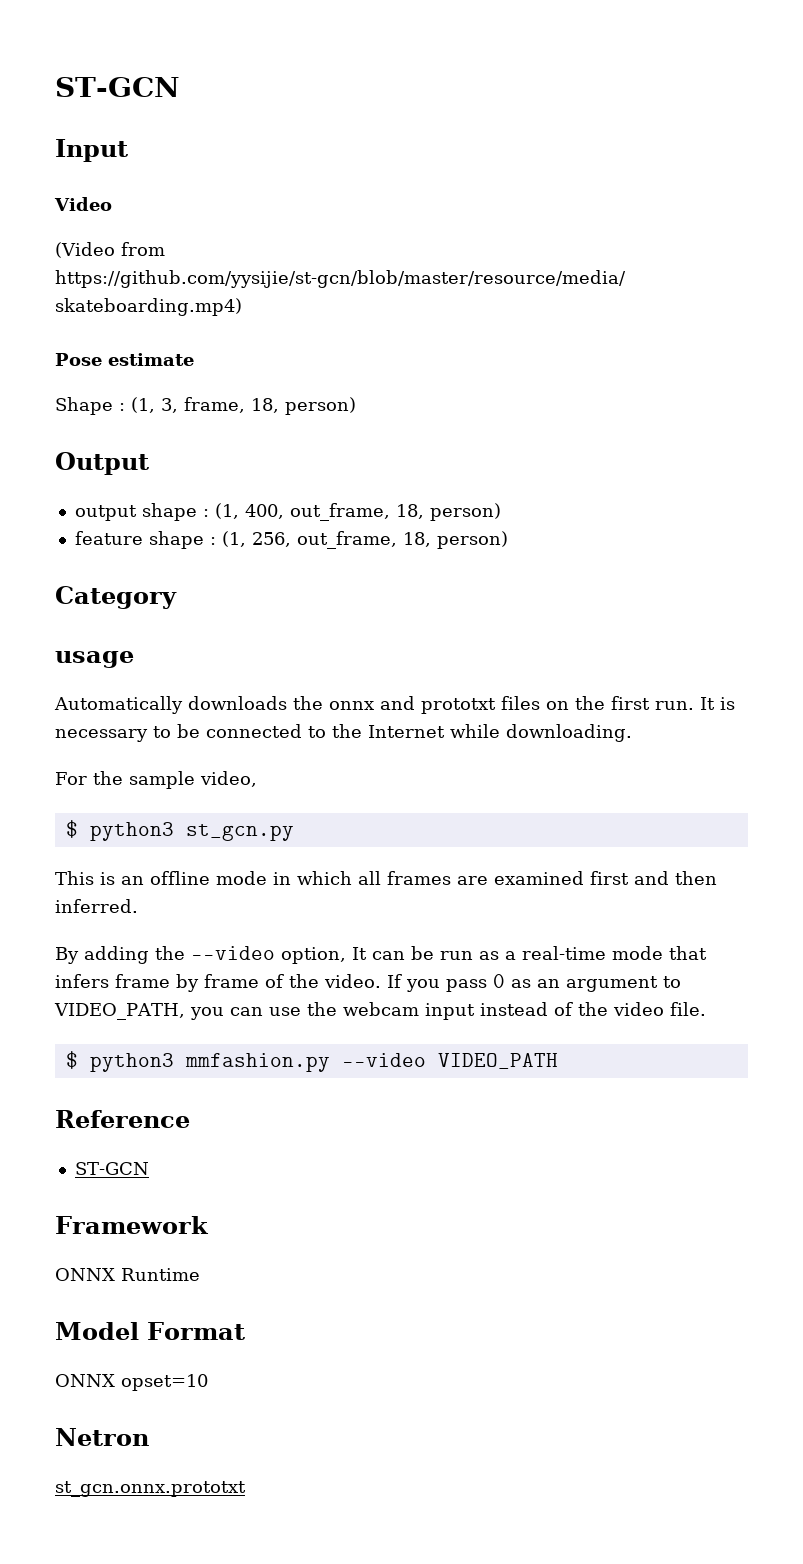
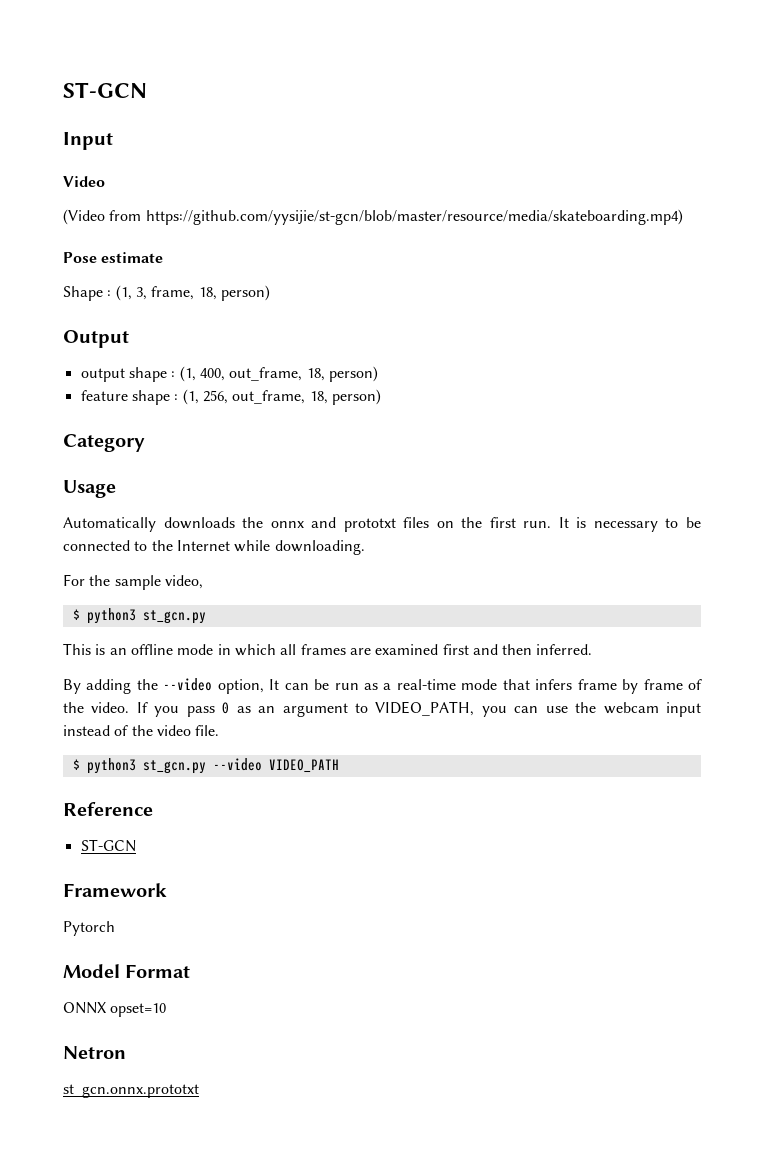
[55,651,134,668] usage -> [63,480,116,498] Usage
[184,1053,330,1072] mmfashion.py -> [142,760,206,774] st_gcn.py
[55,1268,200,1281] ONNX Runtime -> [63,921,115,936] Pytorch

